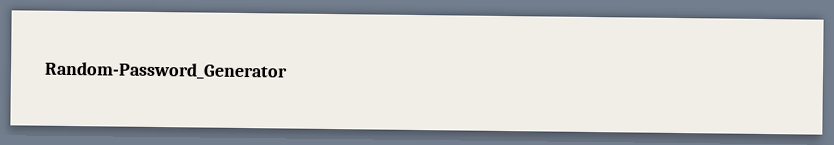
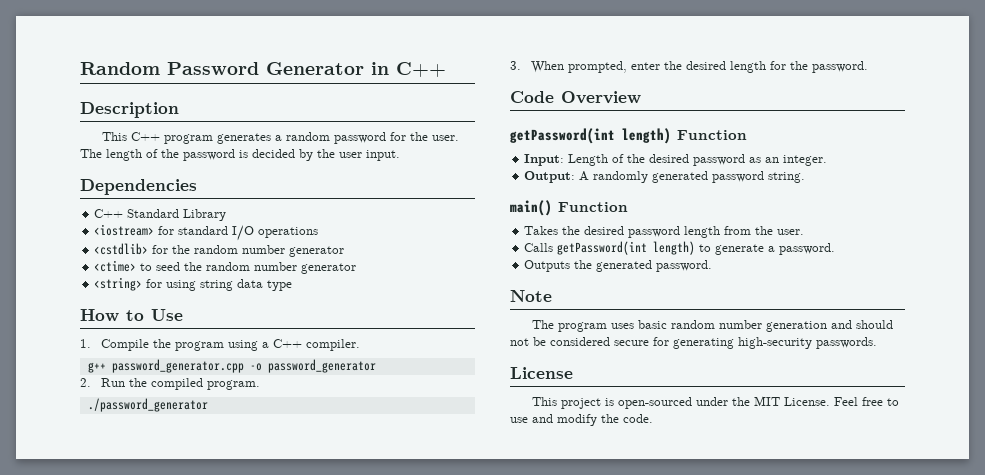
[44,61,288,81] Random-Password_Generator -> [80,62,446,77] [80,102,179,118] [101,132,459,144] [80,149,400,161] [80,179,197,195] [94,209,227,221] [94,224,319,241] [94,243,345,257] [94,260,357,274] [94,277,293,291] [80,309,183,322] [80,339,360,351] [87,359,376,373] [80,378,260,390] [87,398,208,412] [510,61,868,73] [510,91,641,104] [510,128,747,144] [524,154,828,166] [524,171,806,183] [510,200,628,216] [524,226,805,238] [524,241,836,255] [524,260,713,272] [510,290,552,302] [531,320,893,332] [510,337,877,349] [510,367,573,379] [531,396,899,409] [510,414,653,426] Random Password Generator in C++ // Description // This C++ program generates a random password for the user. The length of the password is decided by the user input. // Dependencies // C++ Standard Library // <iostream> for standard I/O operations // <cstdlib> for the random number generator // <ctime> to seed the random number generator // <string> for using string data type // How to Use // 1. Compile the program using a C++ compiler. // g++ password_generator.cpp -o password_generator // 2. Run the compiled program. // ./password_generator // 3. When prompted, enter the desired length for the password. // Code Overview // getPassword(int length) Function // Input: Length of the desired password as an integer. // Output: A randomly generated password string. // main() Function // Takes the desired password length from the user. // Calls getPassword(int length) to generate a password. // Outputs the generated password. // Note // The program uses basic random number generation and should not be considered secure for generating high-security passwords. // License // This project is open-sourced under the MIT License. Feel free to use and modify the code.

